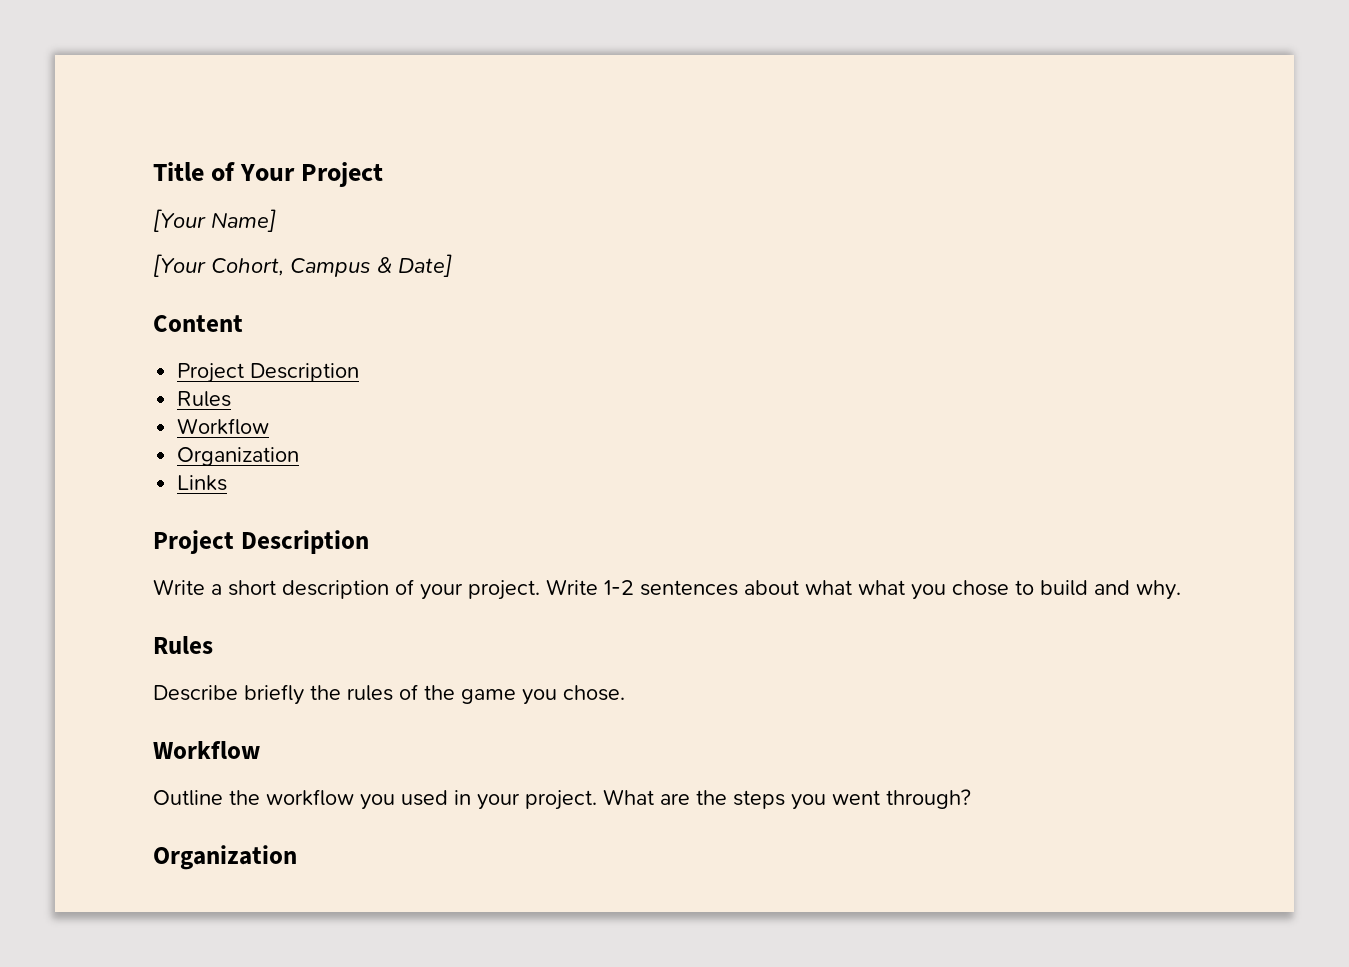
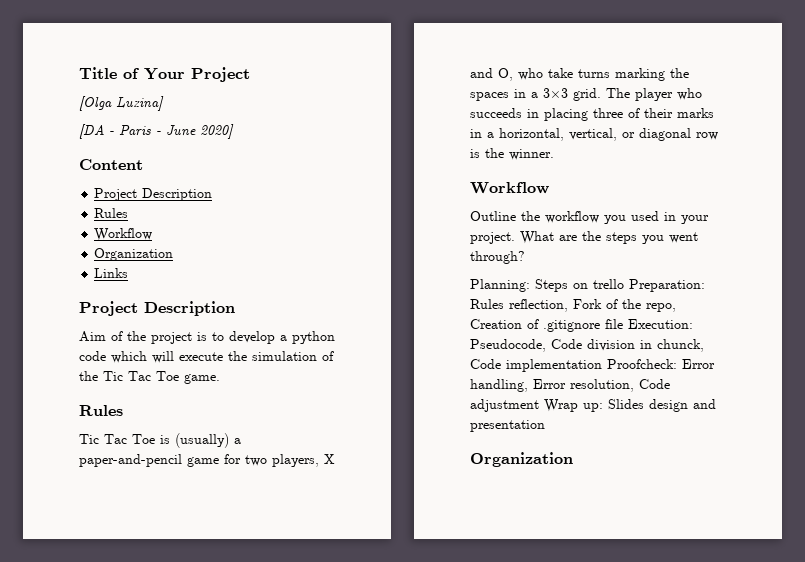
[153,209,276,232] [153,254,452,277] [Your Name] // [Your Cohort, Campus & Date] -> [79,96,164,111] [79,124,234,139] [Olga Luzina] // [DA - Paris - June 2020]
[153,579,1181,600] [153,636,213,654] [153,684,625,705] Write a short description of your project. Write 1-2 sentences about what what you chose to build and why. // Rules // Describe briefly the rules of the game you chose. -> [79,331,335,344] [79,351,334,363] [79,371,220,384] [79,405,123,416] [79,433,241,448] [79,454,335,467] [470,68,689,81] [470,88,702,101] [470,108,714,121] [470,128,718,141] [470,148,554,160] Aim of the project is to develop a python code which will execute the simulation of the Tic Tac Toe game. // Rules // Tic Tac Toe is (usually) a paper-and-pencil game for two players, X and O, who take turns marking the spaces in a 3×3 grid. The player who succeeds in placing three of their marks in a horizontal, vertical, or diagonal row is the winner.
(971, 799) none -> [470,279,705,292] [470,299,676,312] [470,319,693,332] [470,339,704,352] [470,359,715,372] [470,379,670,392] [470,399,716,412] [470,420,545,432] // Planning: Steps on trello Preparation: Rules reflection, Fork of the repo, Creation of .gitignore file Execution: Pseudocode, Code division in chunck, Code implementation Proofcheck: Error handling, Error resolution, Code adjustment Wrap up: Slides design and presentation

